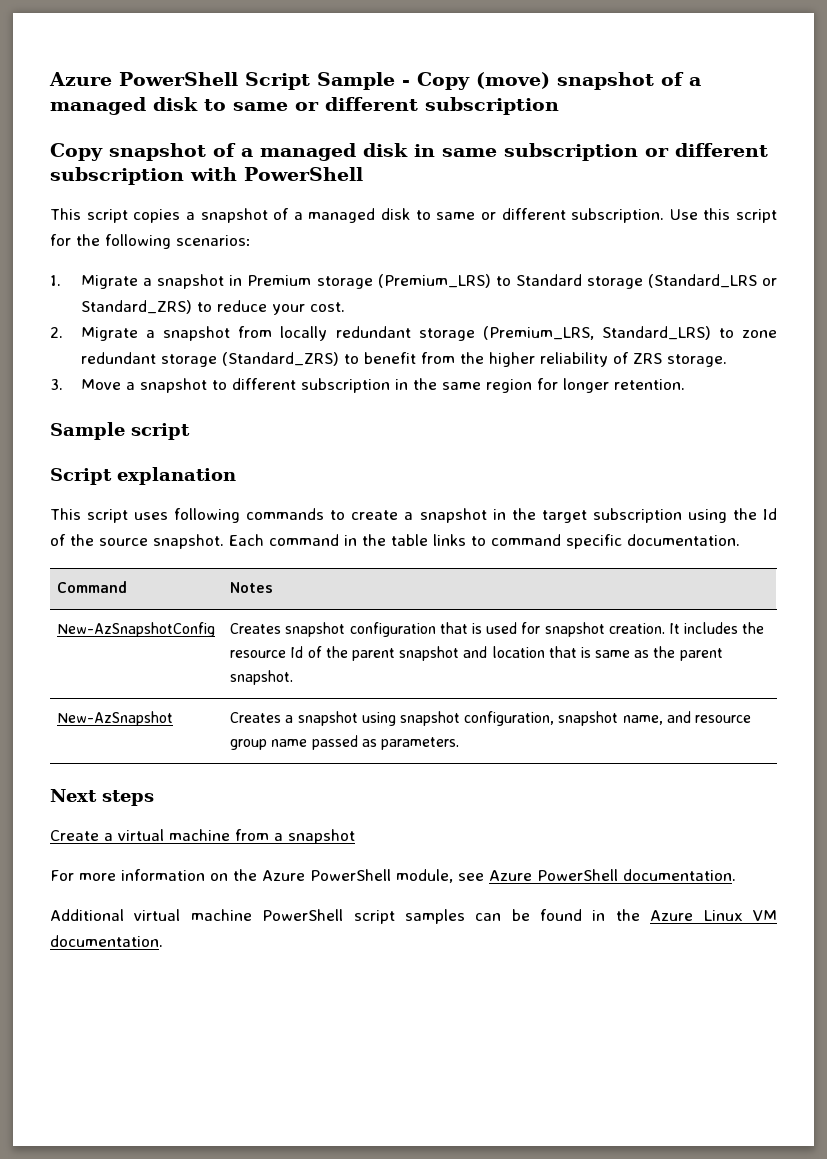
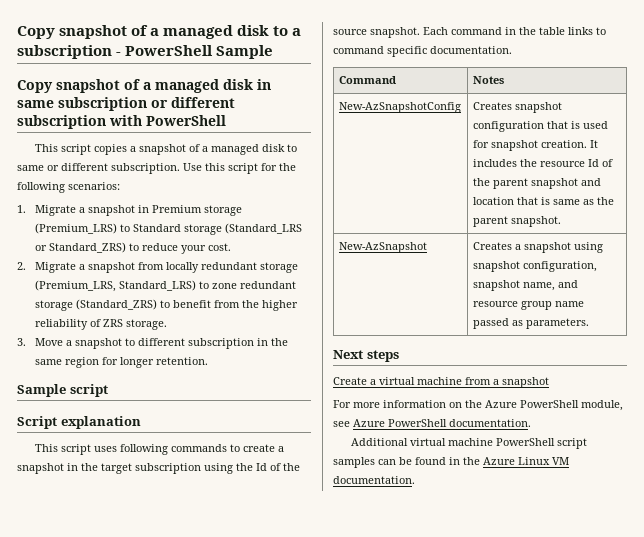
[49,72,701,90] [50,97,559,115] Azure PowerShell Script Sample - Copy (move) snapshot of a managed disk to same or different subscription -> [17,25,302,39] [17,45,274,59] Copy snapshot of a managed disk to a subscription - PowerShell Sample

